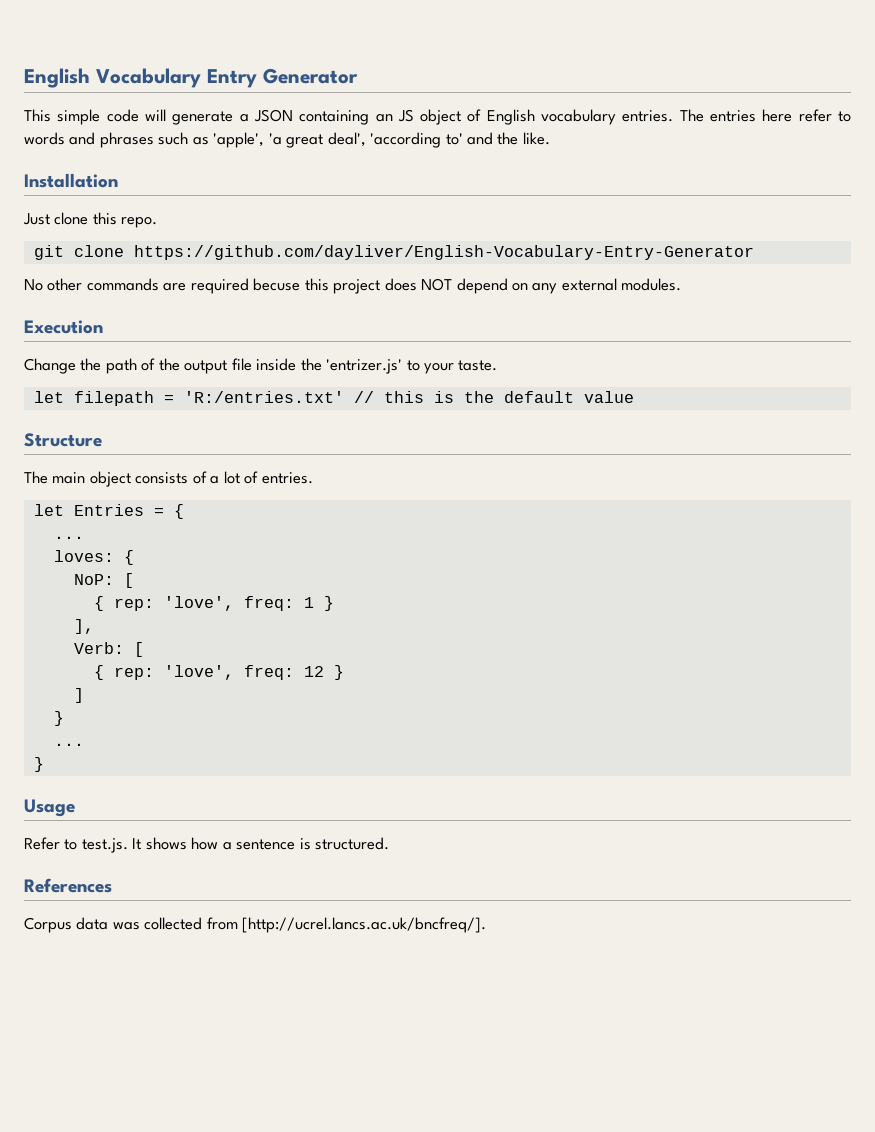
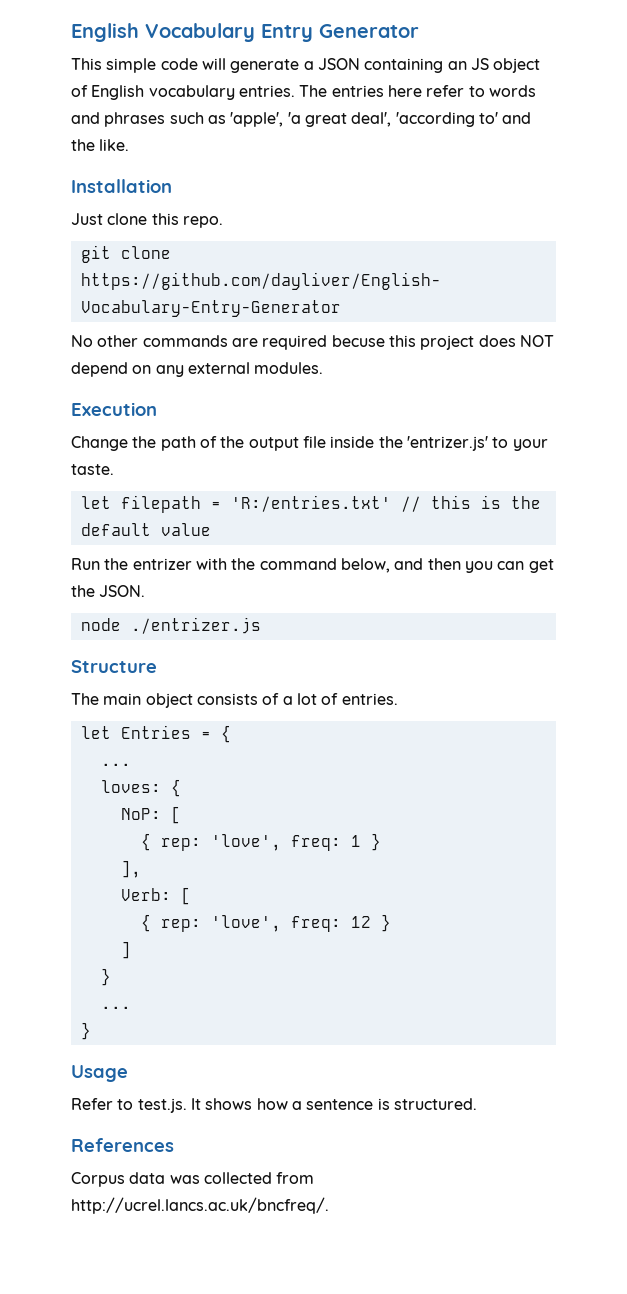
(634, 397) none -> [71,558,554,573] [71,585,146,597] [80,617,261,634] // Run the entrizer with the command below, and then you can get the JSON. // node ./entrizer.js
[242,917,487,933] [http://ucrel.lancs.ac.uk/bncfreq/]. -> [71,1197,329,1214] http://ucrel.lancs.ac.uk/bncfreq/.

